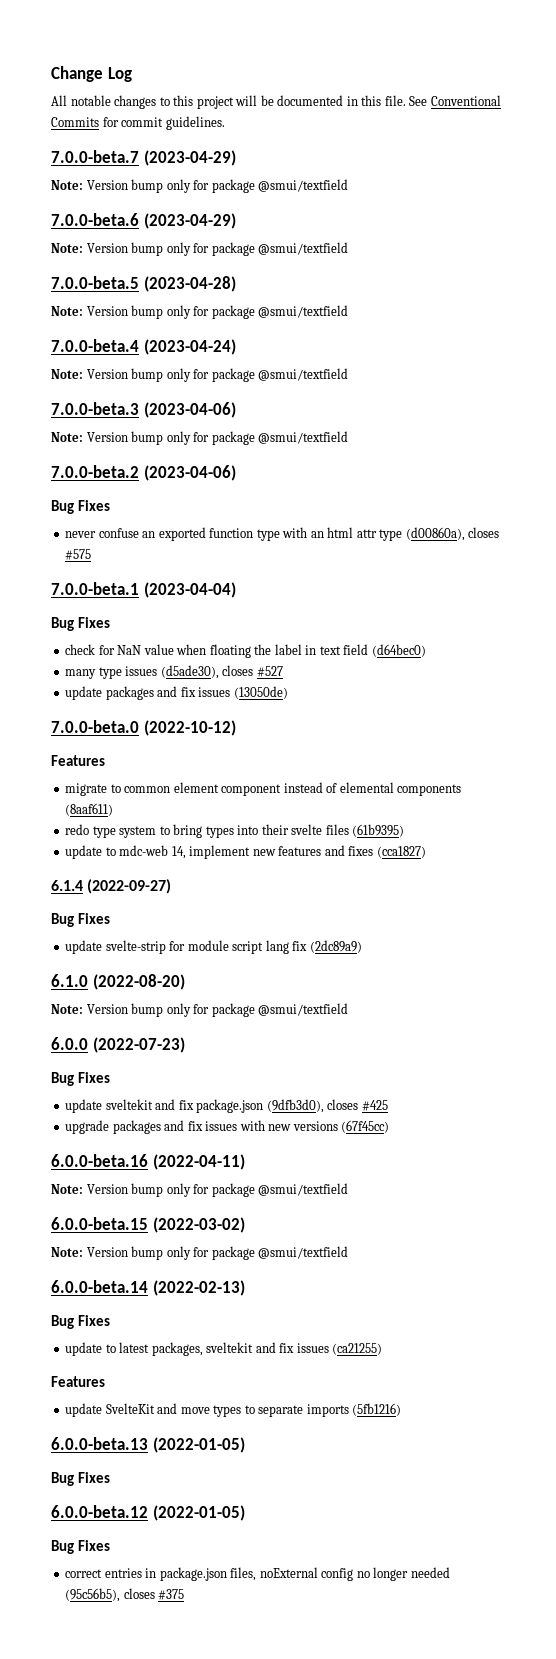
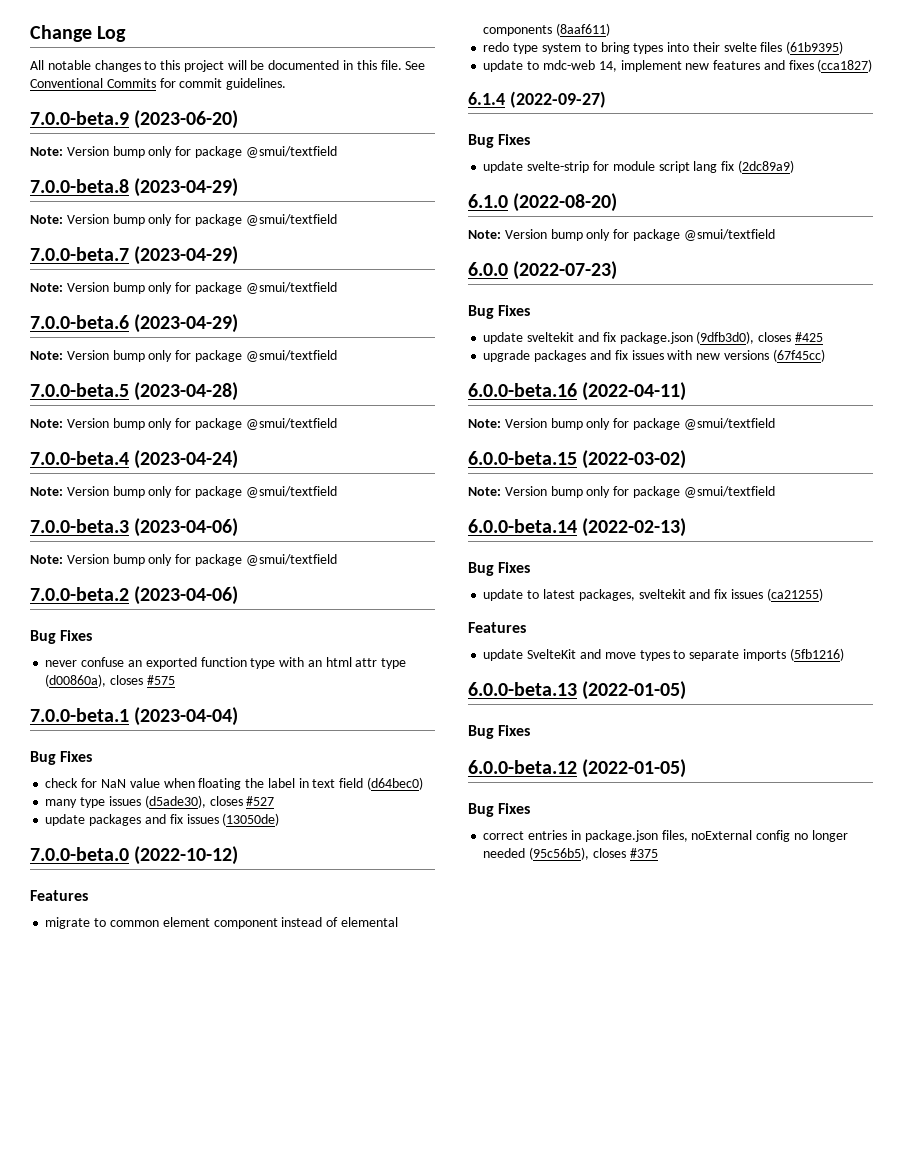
(225, 123) none -> [30,110,239,129] [30,146,337,158] [30,178,239,197] [30,214,337,226] // 7.0.0-beta.9 (2023-06-20) // Note: Version bump only for package @smui/textfield // 7.0.0-beta.8 (2023-04-29) // Note: Version bump only for package @smui/textfield

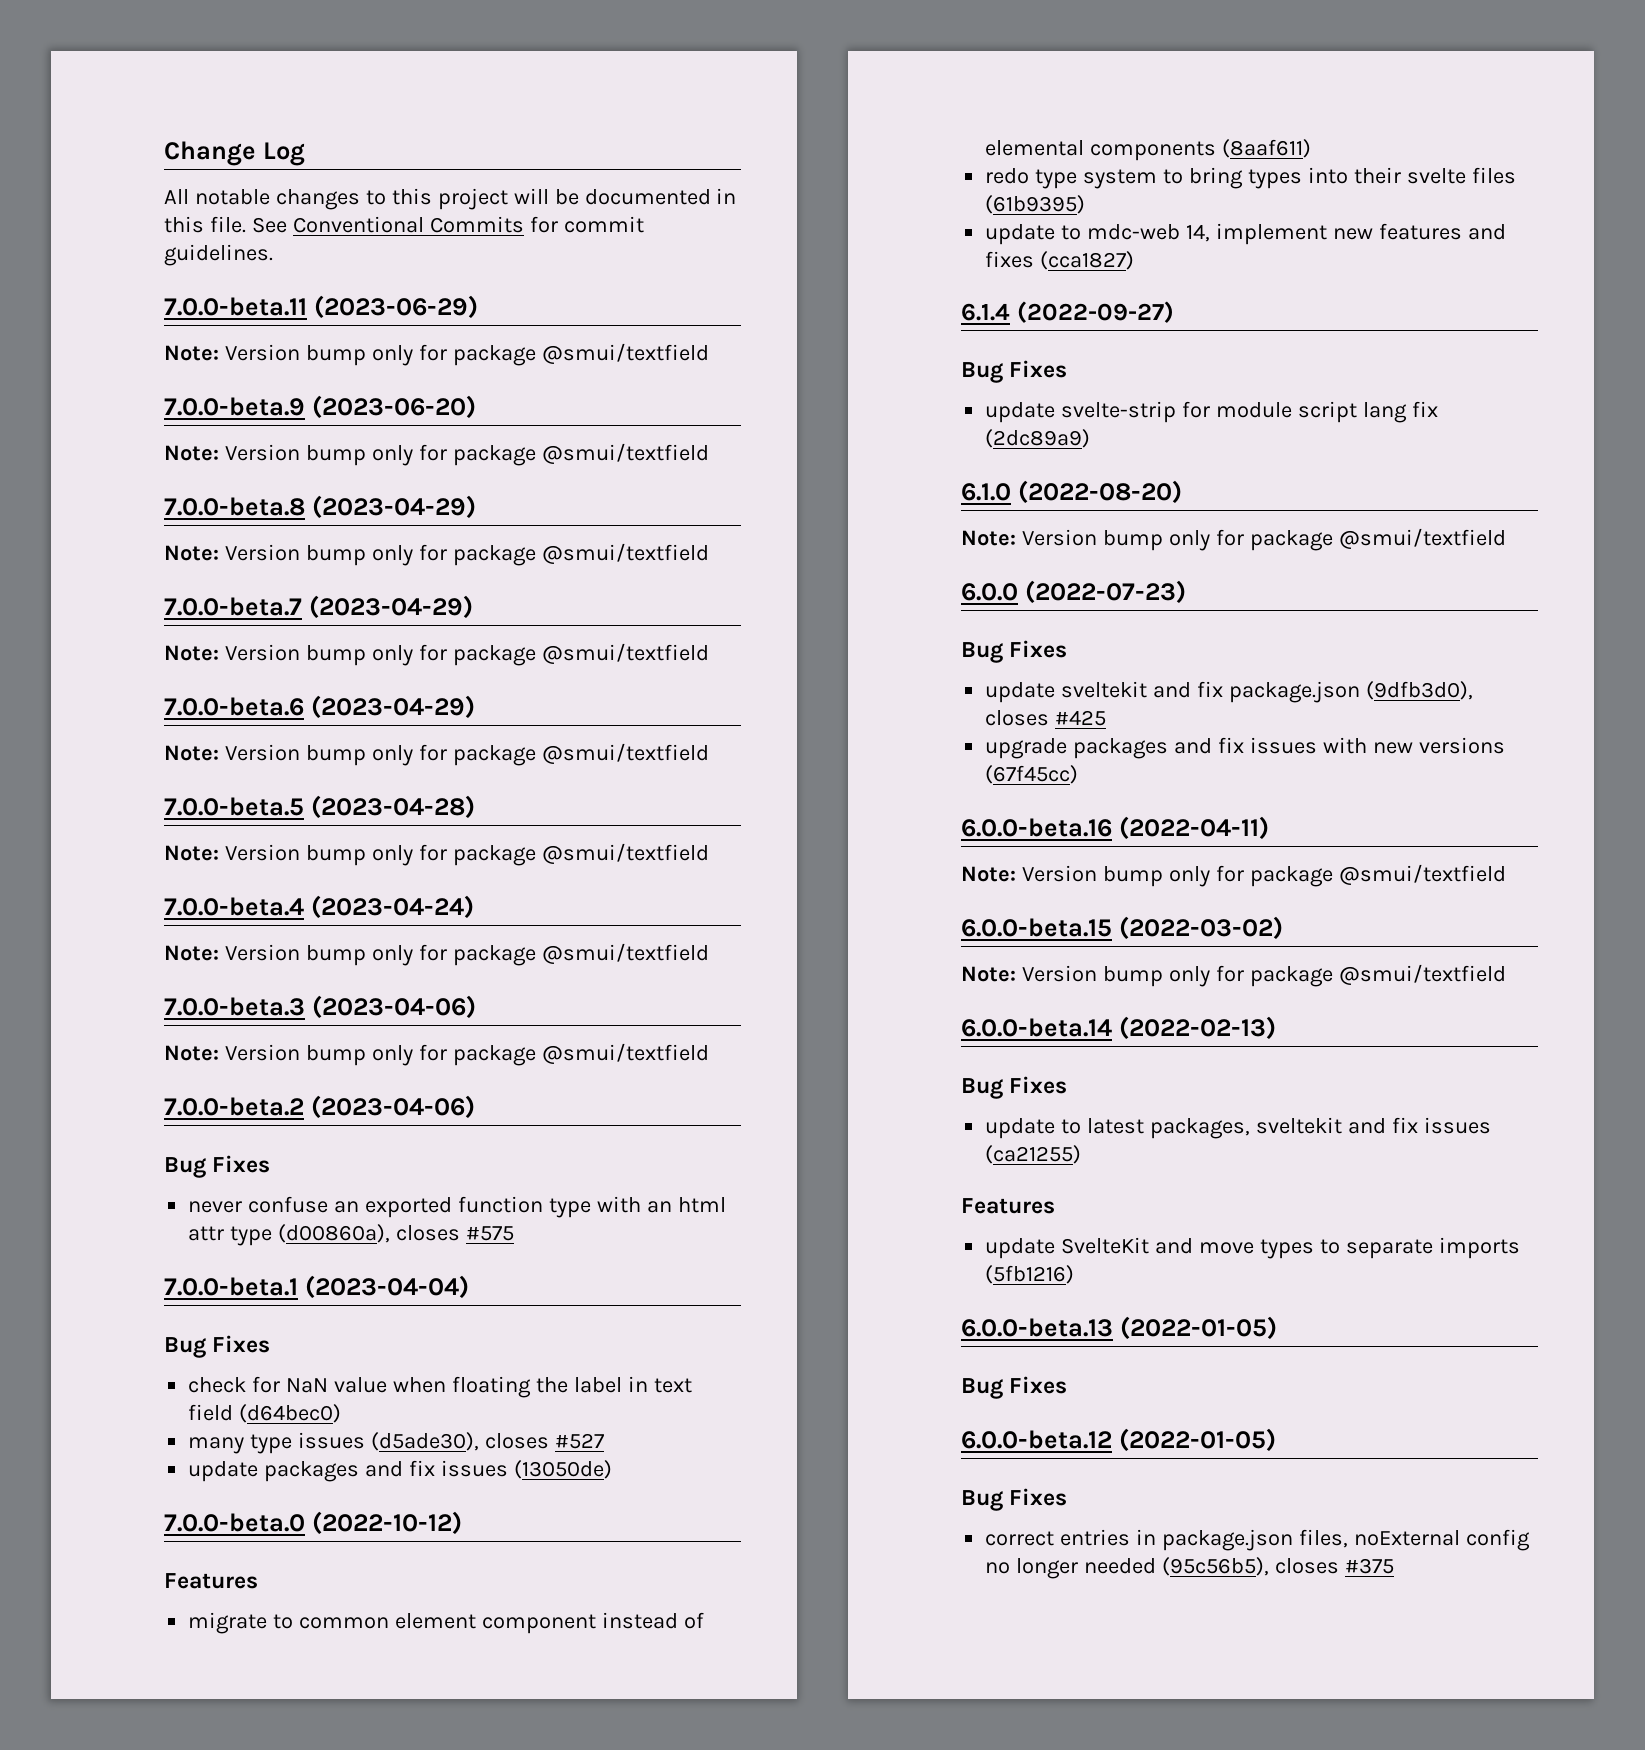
(287, 84) none -> [164,295,478,319] [164,343,709,366] // 7.0.0-beta.11 (2023-06-29) // Note: Version bump only for package @smui/textfield

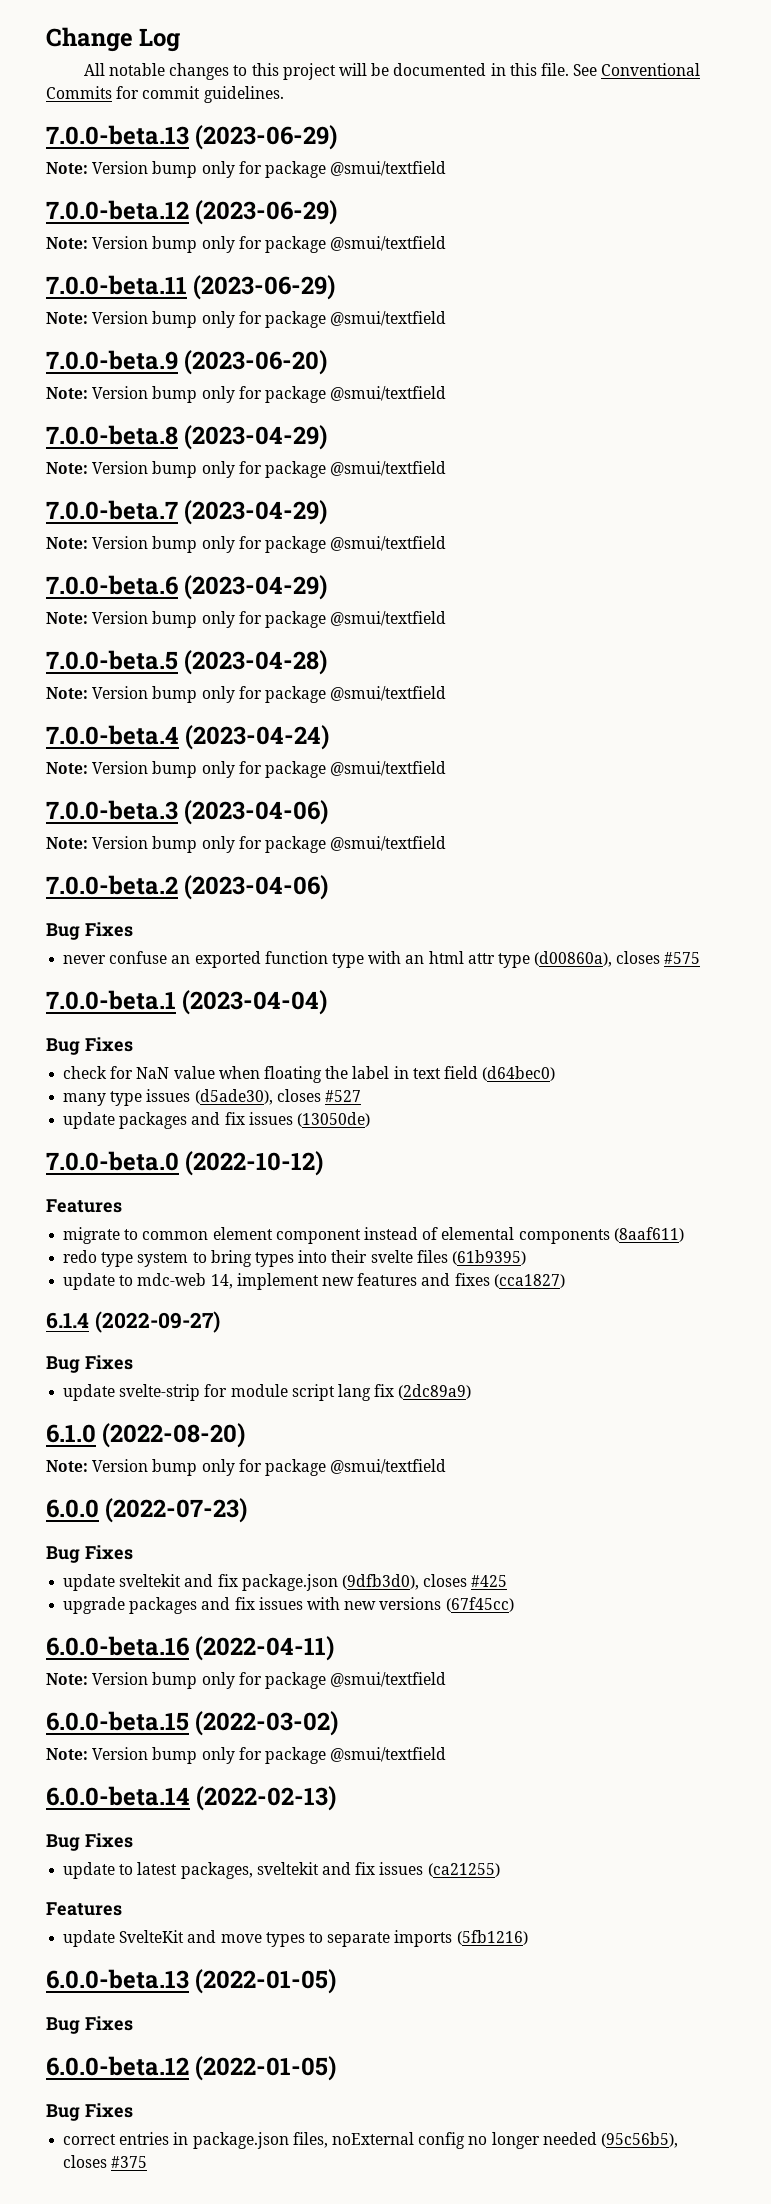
(273, 255) none -> [46,125,338,150] [46,161,447,178] [46,200,338,225] [46,236,447,253] // 7.0.0-beta.13 (2023-06-29) // Note: Version bump only for package @smui/textfield // 7.0.0-beta.12 (2023-06-29) // Note: Version bump only for package @smui/textfield

